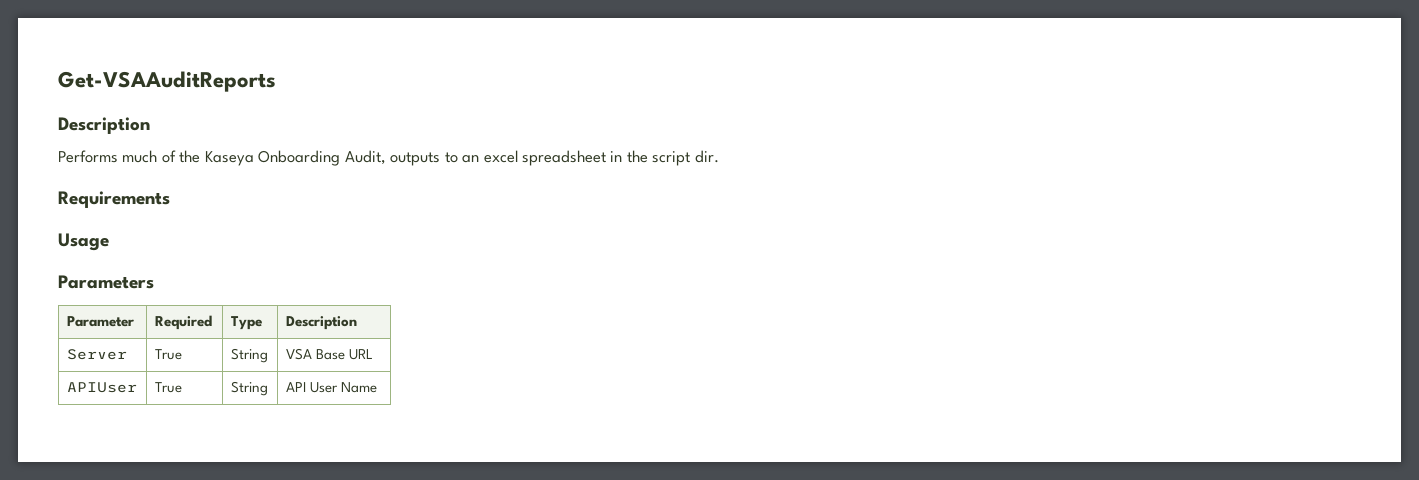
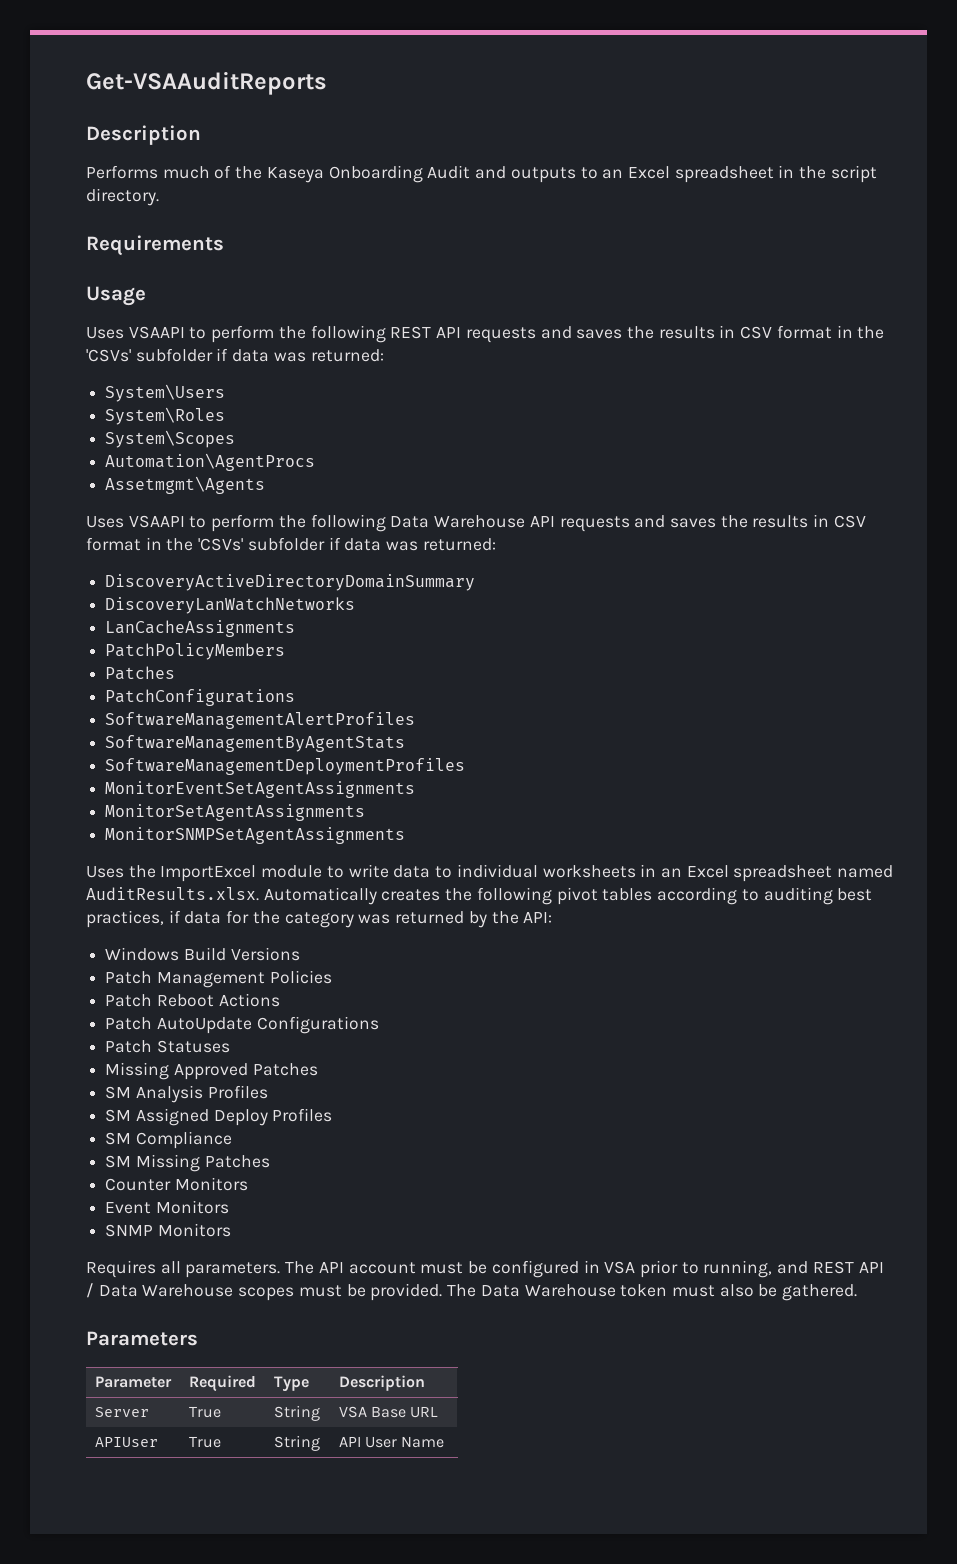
[344,150,386,165] Audit, -> [427,165,507,179] Audit and
[483,150,518,163] excel -> [627,166,670,179] Excel
[694,150,719,163] dir. -> [86,188,159,206] directory.
(109, 242) none -> [86,325,885,343] [86,348,384,362] [105,384,226,402] [105,407,226,425] [105,430,236,448] [105,453,316,471] [105,476,266,494] [86,514,866,532] [86,537,496,551] [105,574,476,591] [105,597,356,614] [105,620,296,637] [105,643,286,660] [105,666,176,680] [105,689,296,706] [105,712,416,729] [105,735,406,752] [105,758,466,775] [105,781,416,798] [105,804,366,821] [105,827,406,844] [86,864,894,882] [86,887,873,905] [86,910,553,928] [105,947,300,961] [105,970,332,988] [105,993,280,1007] [105,1016,379,1034] [105,1040,230,1053] [105,1062,318,1080] [105,1085,268,1103] [105,1108,333,1126] [105,1131,232,1149] [105,1154,270,1172] [105,1177,248,1191] [105,1200,229,1214] [105,1223,231,1237] [86,1260,884,1278] [86,1283,858,1301] // Uses VSAAPI to perform the following REST API requests and saves the results in CSV format in the 'CSVs' subfolder if data was returned: // System\Users // System\Roles // System\Scopes // Automation\AgentProcs // Assetmgmt\Agents // Uses VSAAPI to perform the following Data Warehouse API requests and saves the results in CSV format in the 'CSVs' subfolder if data was returned: // DiscoveryActiveDirectoryDomainSummary // DiscoveryLanWatchNetworks // LanCacheAssignments // PatchPolicyMembers // Patches // PatchConfigurations // SoftwareManagementAlertProfiles // SoftwareManagementByAgentStats // SoftwareManagementDeploymentProfiles // MonitorEventSetAgentAssignments // MonitorSetAgentAssignments // MonitorSNMPSetAgentAssignments // Uses the ImportExcel module to write data to individual worksheets in an Excel spreadsheet named AuditResults.xlsx. Automatically creates the following pivot tables according to auditing best practices, if data for the category was returned by the API: // Windows Build Versions // Patch Management Policies // Patch Reboot Actions // Patch AutoUpdate Configurations // Patch Statuses // Missing Approved Patches // SM Analysis Profiles // SM Assigned Deploy Profiles // SM Compliance // SM Missing Patches // Counter Monitors // Event Monitors // SNMP Monitors // Requires all parameters. The API account must be configured in VSA prior to running, and REST API / Data Warehouse scopes must be provided. The Data Warehouse token must also be gathered.

